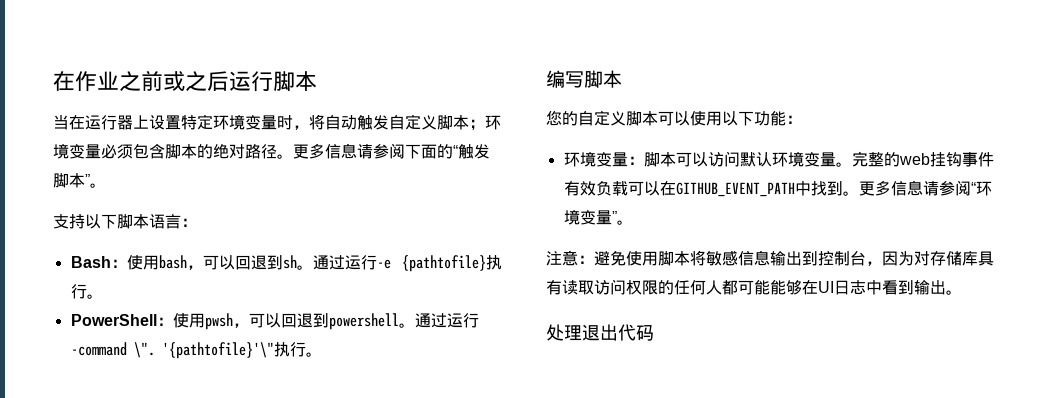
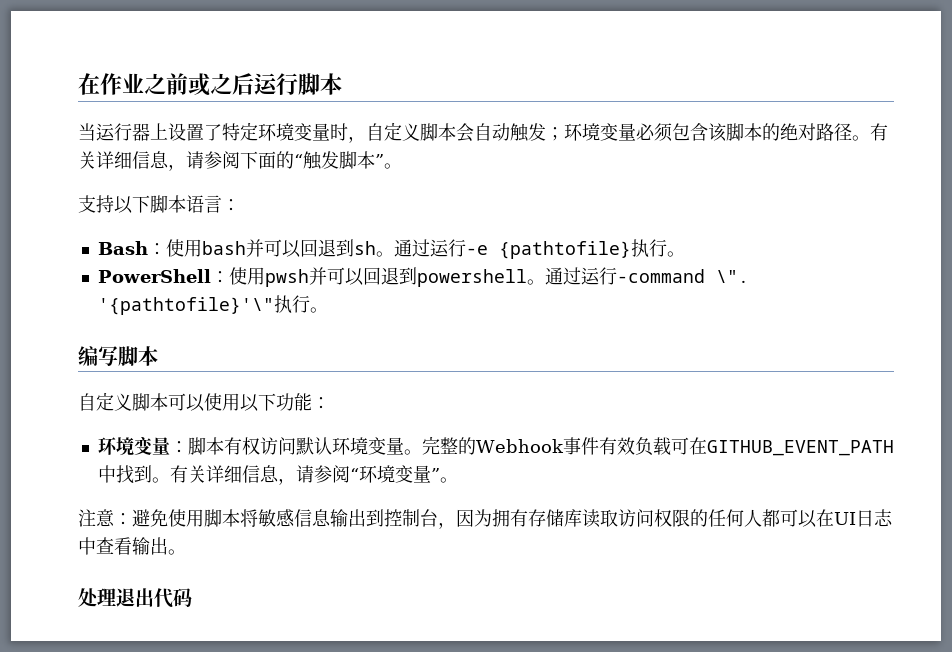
[69,115,85,130] 在 -> (96, 132) none
(181, 122) none -> [204,124,222,141] 了
[309,114,469,130] 将自动触发自定义脚本 -> [366,122,546,142] 自定义脚本会自动触发
(165, 151) none -> [708,123,727,142] 该
[293,143,357,159] 更多信息 -> [870,123,888,141] [78,151,186,171] 有关详细信息，
[186,265,203,270] ， -> [245,239,264,257] 并
[232,323,249,328] ， -> [308,267,327,285] 并
[546,110,578,126] 您的 -> (158, 356) none
[675,152,708,167] 可以 -> [223,437,260,455] 有权
[898,152,962,167] web挂钩 -> [475,439,564,453] Webhook
[643,181,660,196] 以 -> (689, 446) none
[858,180,923,196] 更多信息 -> [169,465,296,485] 有关详细信息，
[914,251,994,266] [546,280,562,295] 对存储库具有 -> [492,509,582,527] 拥有存储库
[754,280,802,295] 能能够 -> [798,510,817,528] 以
[882,280,914,295] 看到 -> [96,537,132,555] 查看

